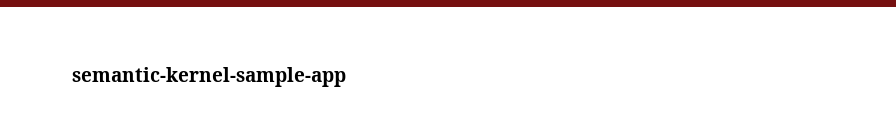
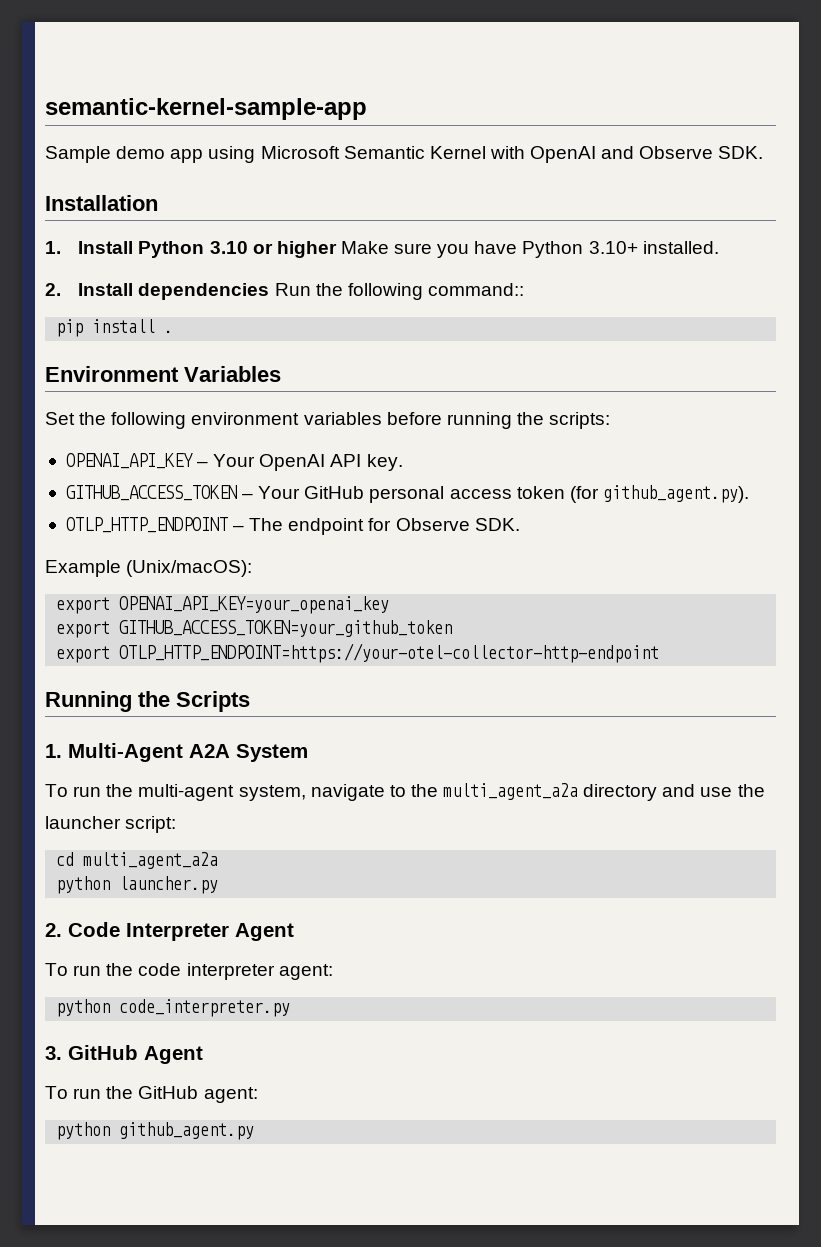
(346, 77) none -> [45,146,764,163] [45,195,158,211] [45,241,719,258] [45,283,524,300] [56,319,174,337] [45,366,281,382] [45,412,611,429] [65,453,403,471] [65,485,749,503] [65,517,520,535] [45,560,253,577] [56,596,390,614] [56,620,453,638] [56,643,660,663] [45,691,250,712] [45,743,308,762] [45,783,765,801] [45,816,177,833] [56,852,219,869] [56,876,219,894] [45,922,294,941] [45,963,333,980] [56,999,291,1017] [45,1045,203,1064] [45,1086,258,1103] [56,1122,255,1140] // Sample demo app using Microsoft Semantic Kernel with OpenAI and Observe SDK. // Installation // 1. Install Python 3.10 or higher Make sure you have Python 3.10+ installed. // 2. Install dependencies Run the following command:: // pip install . // Environment Variables // Set the following environment variables before running the scripts: // OPENAI_API_KEY – Your OpenAI API key. // GITHUB_ACCESS_TOKEN – Your GitHub personal access token (for github_agent.py). // OTLP_HTTP_ENDPOINT – The endpoint for Observe SDK. // Example (Unix/macOS): // export OPENAI_API_KEY=your_openai_key // export GITHUB_ACCESS_TOKEN=your_github_token // export OTLP_HTTP_ENDPOINT=https://your-otel-collector-http-endpoint // Running the Scripts // 1. Multi-Agent A2A System // To run the multi-agent system, navigate to the multi_agent_a2a directory and use the launcher script: // cd multi_agent_a2a // python launcher.py // 2. Code Interpreter Agent // To run the code interpreter agent: // python code_interpreter.py // 3. GitHub Agent // To run the GitHub agent: // python github_agent.py

